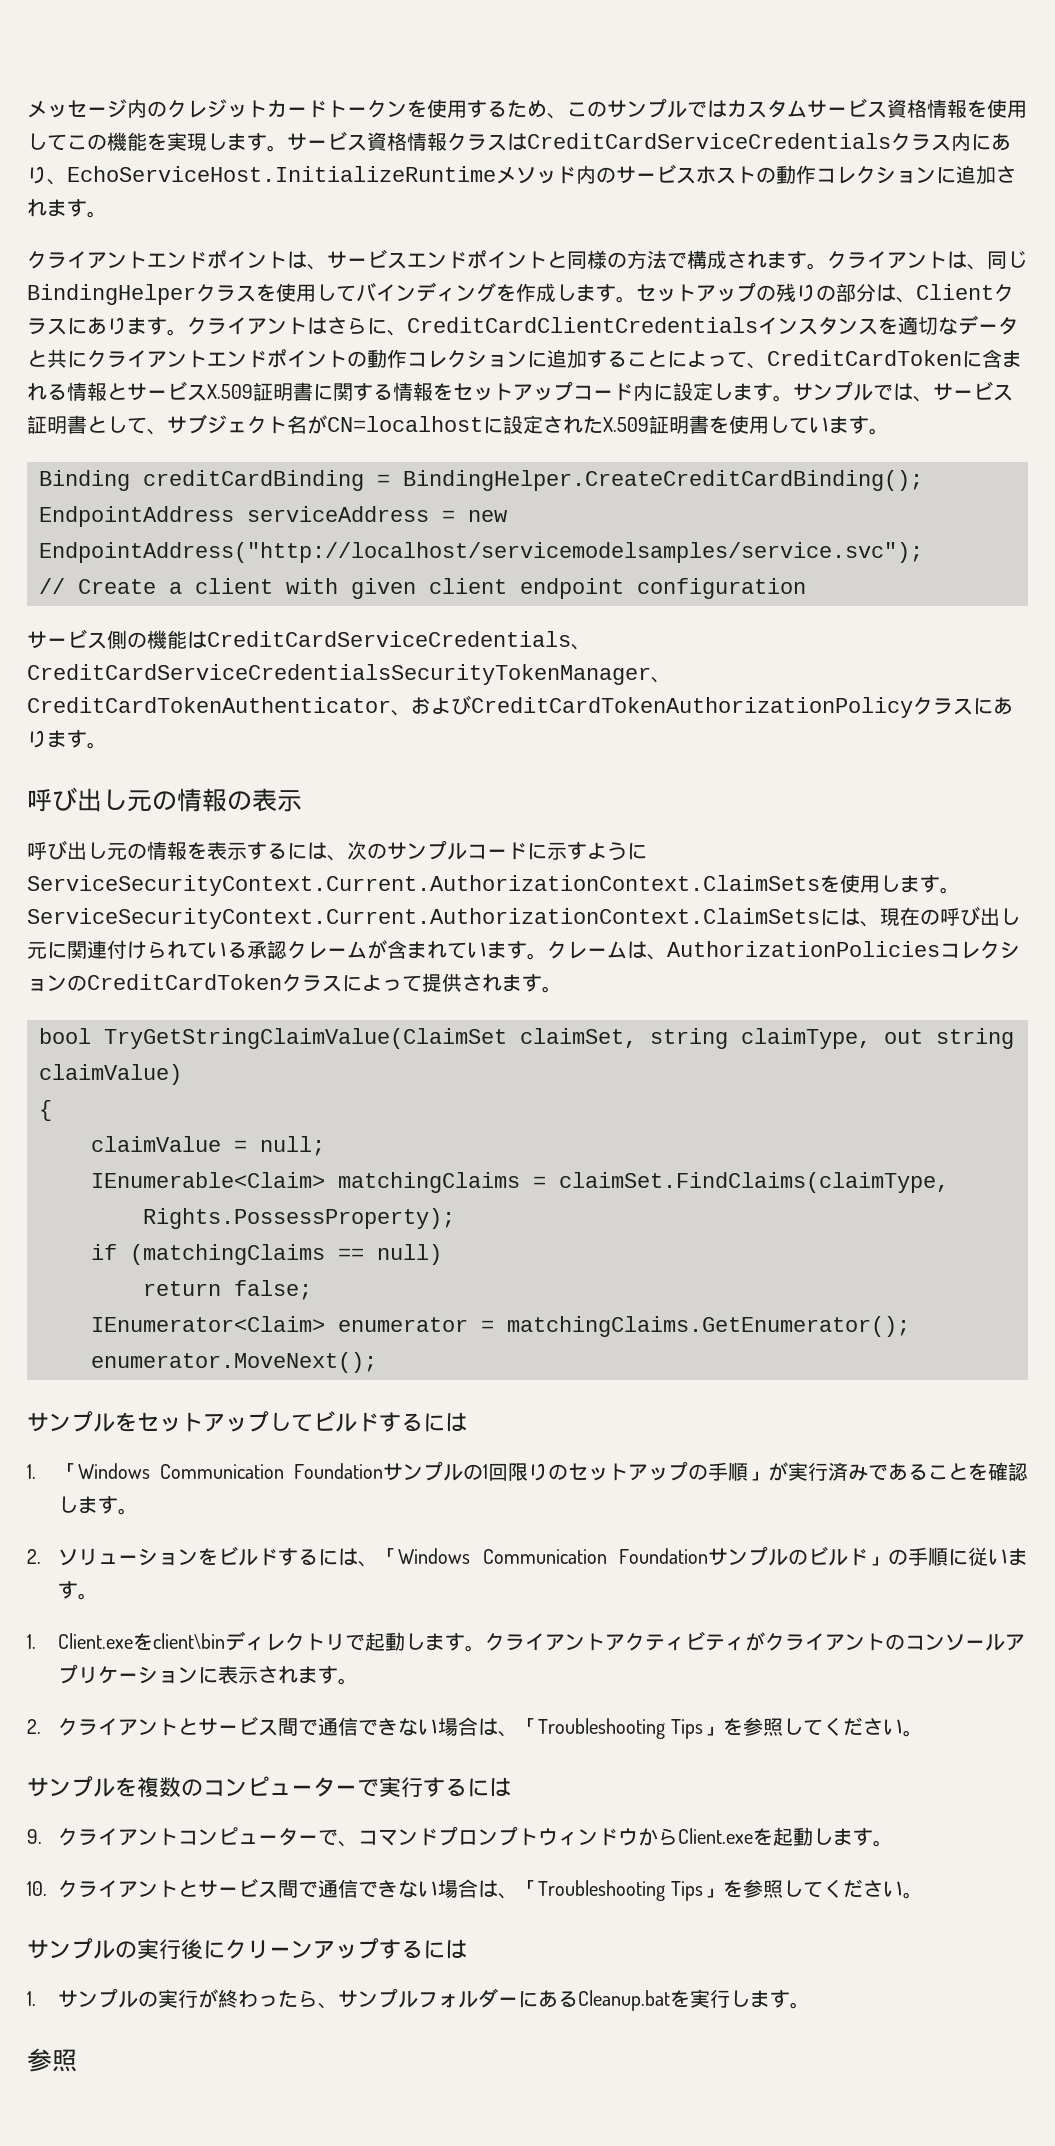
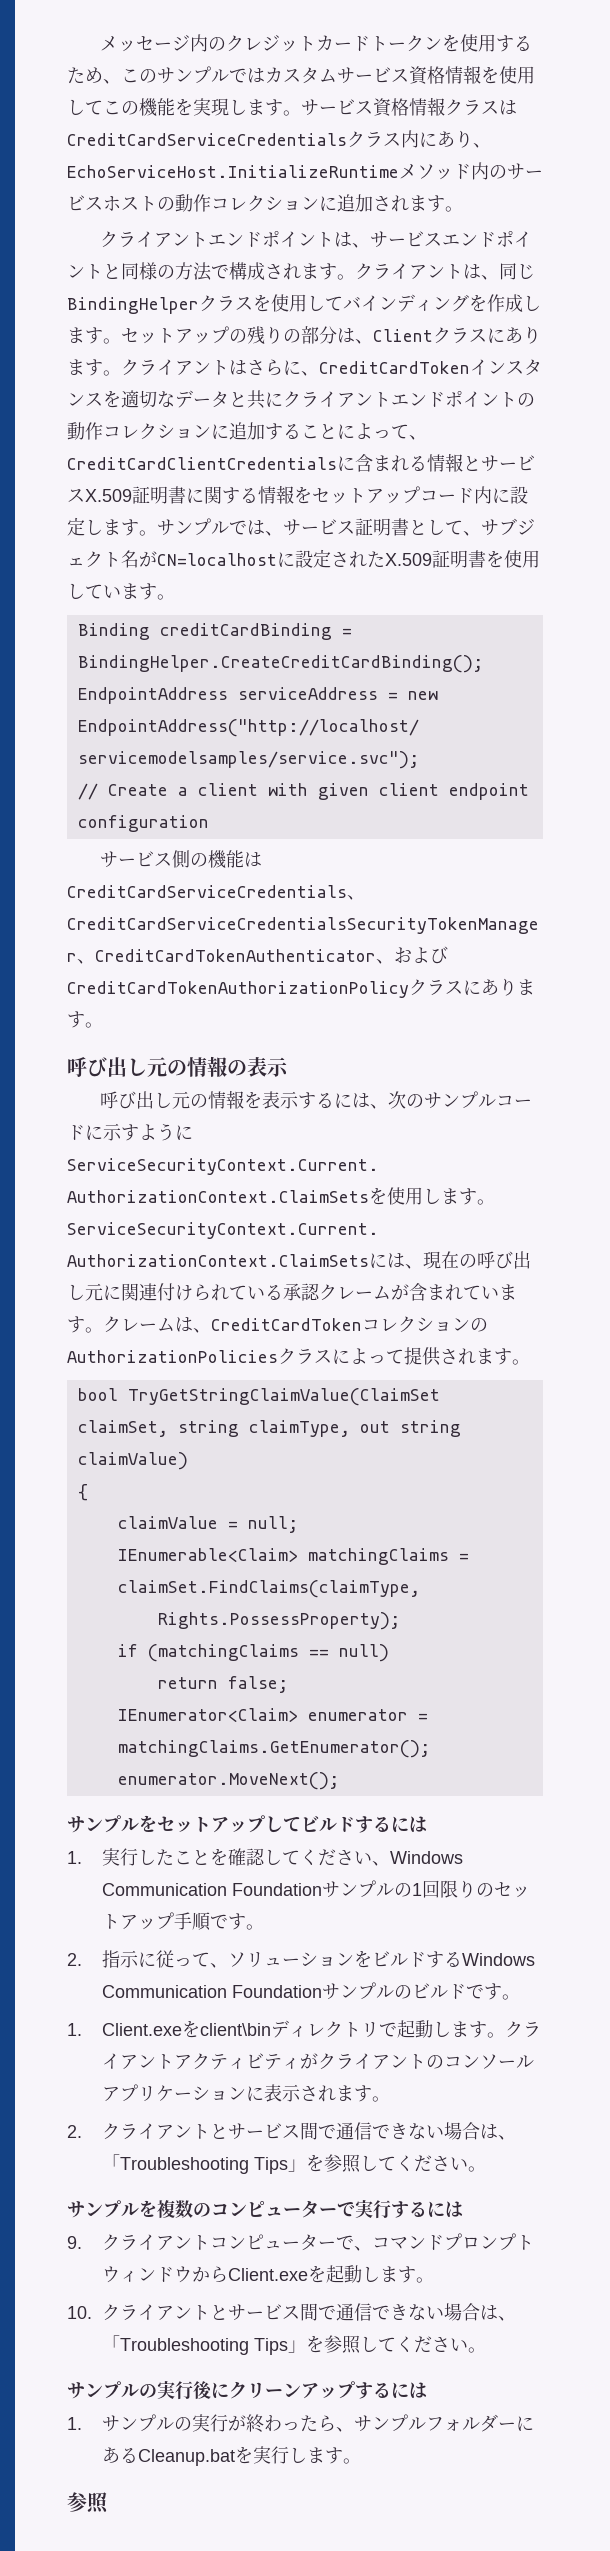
[407,317,758,333] CreditCardClientCredentials -> [319,361,470,374] CreditCardToken
[767,350,962,366] CreditCardToken -> [67,457,337,470] CreditCardClientCredentials
[667,941,940,957] AuthorizationPolicies -> [211,1318,362,1331] CreditCardToken
[87,974,282,990] CreditCardToken -> [67,1350,278,1363] AuthorizationPolicies
[58,1463,79,1479] 「 -> [102,1848,391,1866] 実行したことを確認してください、
[688,1462,1028,1481] [58,1496,139,1515] [27,1549,41,1564] の手順」が実行済みであることを確認します。 // 2. -> [174,1912,265,1931] [67,1950,229,1968] 手順です。 // 2.指示に従って、
[318,1548,399,1567] には、「 -> (463, 1959) none
[868,1547,1028,1566] 」の手順に従いま -> [466,1984,485,1999] で

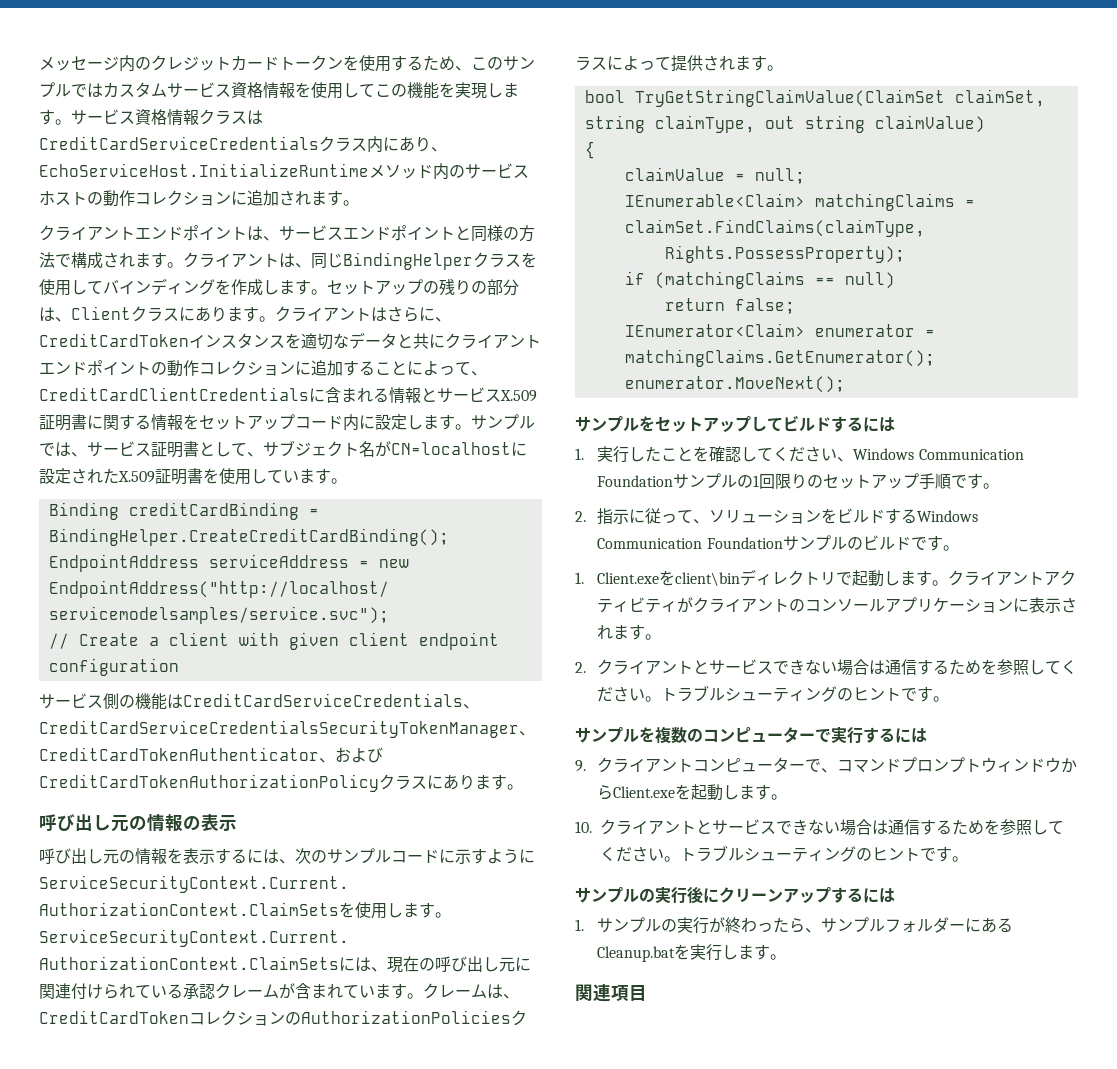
[300,2122,517,2140] [102,2154,487,2174] 間で通信できない場合は、「Troubleshooting Tips」を参照してください。 -> [773,659,1078,676] [597,685,950,702] できない場合は通信するためを参照してください。トラブルシューティングのヒントです。
[300,2303,517,2321] [102,2335,487,2355] 間で通信できない場合は、「Troubleshooting Tips」を参照してください。 -> [776,819,1064,836] [600,845,968,862] できない場合は通信するためを参照してください。トラブルシューティングのヒントです。
[67,2492,109,2514] 参照 -> [575,984,647,1002] 関連項目

